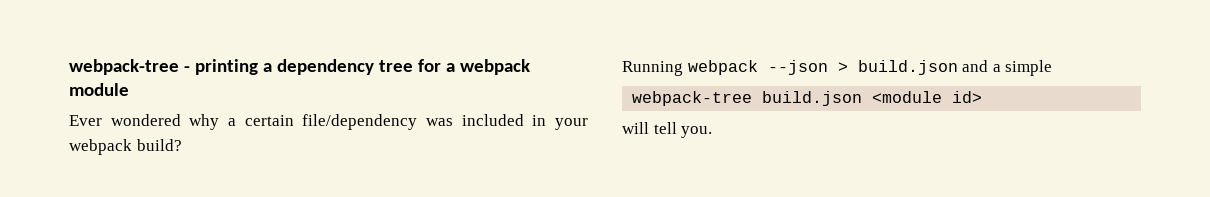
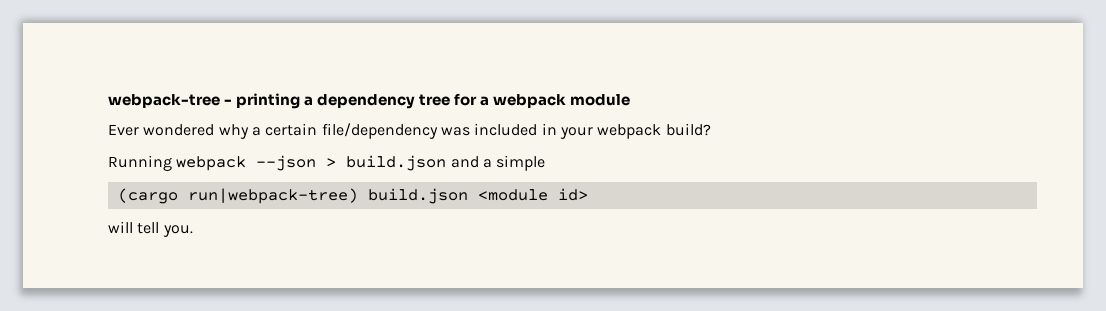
[632,91,753,106] webpack-tree -> [117,188,358,204] (cargo run|webpack-tree)

